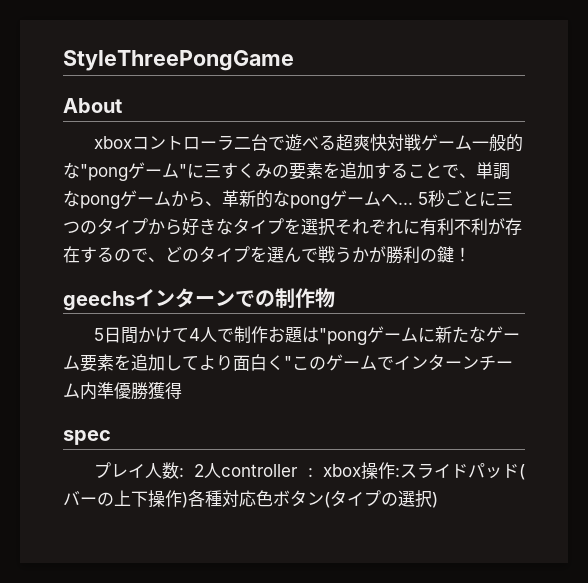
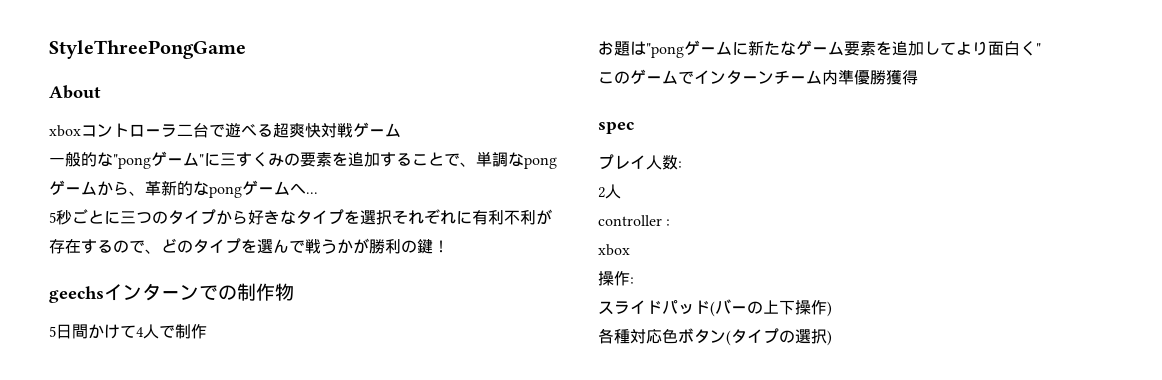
(472, 142) none -> (401, 130) //
(413, 203) none -> (318, 193) //
(268, 334) none -> (207, 331) //
(292, 362) none -> (1041, 48) //
(184, 472) none -> (682, 164) //
(222, 470) none -> (621, 191) //
[323,464,361,477] xbox -> [598,244,630,256] // xbox //
(400, 472) none -> (634, 280) //
(188, 500) none -> (832, 309) //

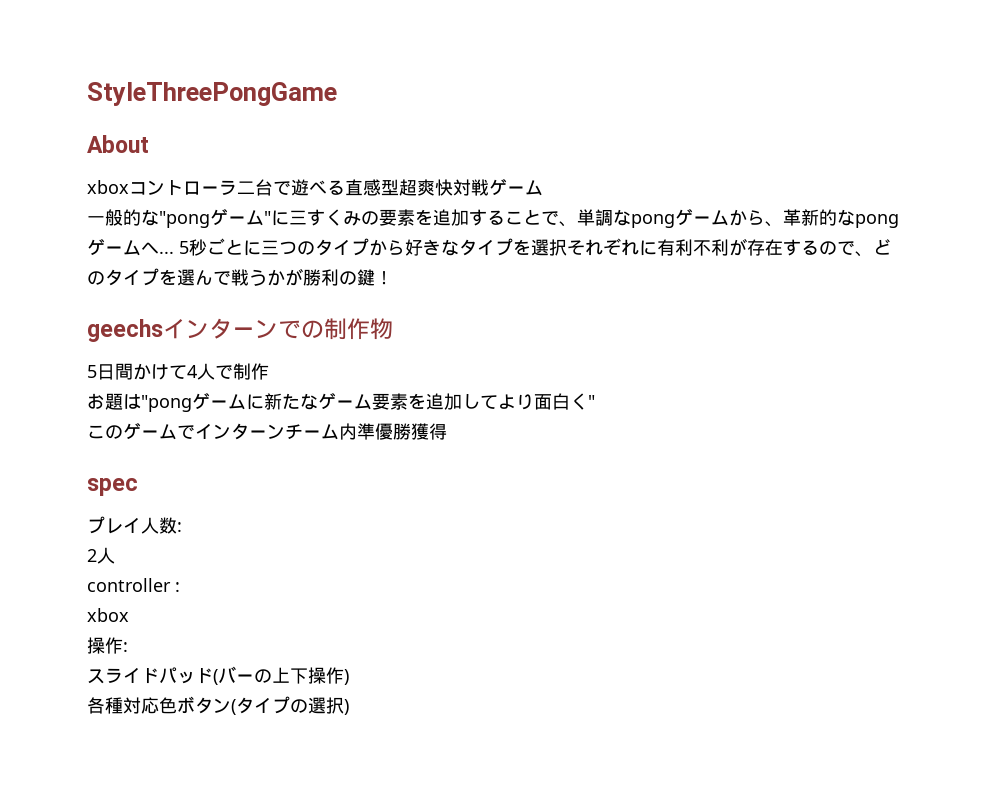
(273, 130) none -> [345,179,399,196] 直感型
(318, 193) // -> (174, 252) none

